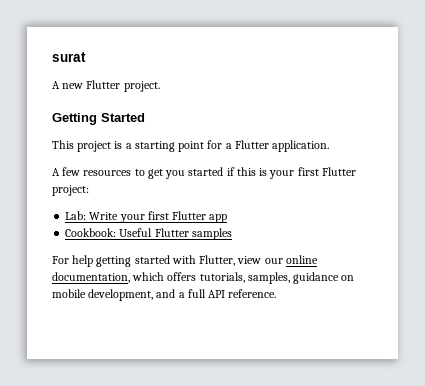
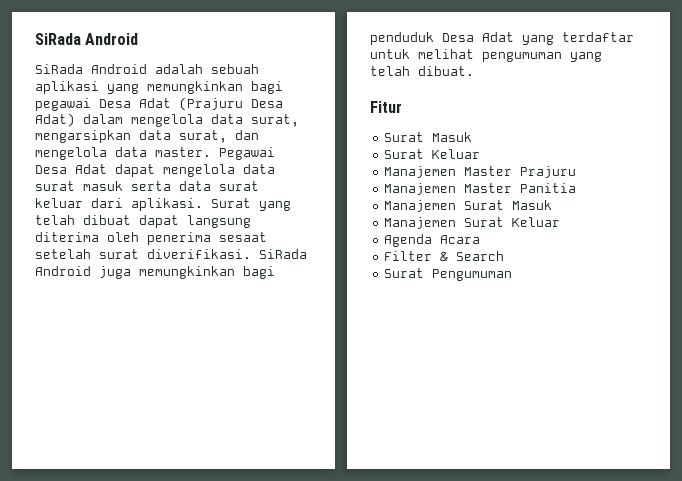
[52,52,86,62] [52,80,160,92] [52,113,145,125] [52,140,330,152] [52,167,356,179] [52,185,89,196] [65,211,228,223] [65,228,232,240] [52,255,318,267] [52,272,355,284] [52,289,277,301] surat // A new Flutter project. // Getting Started // This project is a starting point for a Flutter application. // A few resources to get you started if this is your first Flutter project: // Lab: Write your first Flutter app // Cookbook: Useful Flutter samples // For help getting started with Flutter, view our online documentation, which offers tutorials, samples, guidance on mobile development, and a full API reference. -> [35,33,139,45] [35,64,259,74] [35,81,283,94] [35,97,283,111] [35,113,299,127] [35,130,259,143] [35,147,275,160] [35,164,275,177] [35,181,259,191] [35,198,291,211] [35,215,251,228] [35,232,267,245] [35,249,307,259] [35,266,275,279] [370,32,634,45] [370,49,602,62] [370,66,474,76] [370,101,402,113] [384,132,473,142] [384,149,481,159] [384,166,577,178] [384,183,577,195] [384,200,553,212] [384,217,561,229] [384,234,481,247] [384,251,505,261] [384,268,513,281] SiRada Android // SiRada Android adalah sebuah aplikasi yang memungkinkan bagi pegawai Desa Adat (Prajuru Desa Adat) dalam mengelola data surat, mengarsipkan data surat, dan mengelola data master. Pegawai Desa Adat dapat mengelola data surat masuk serta data surat keluar dari aplikasi. Surat yang telah dibuat dapat langsung diterima oleh penerima sesaat setelah surat diverifikasi. SiRada Android juga memungkinkan bagi penduduk Desa Adat yang terdaftar untuk melihat pengumuman yang telah dibuat. // Fitur // Surat Masuk // Surat Keluar // Manajemen Master Prajuru // Manajemen Master Panitia // Manajemen Surat Masuk // Manajemen Surat Keluar // Agenda Acara // Filter & Search // Surat Pengumuman

